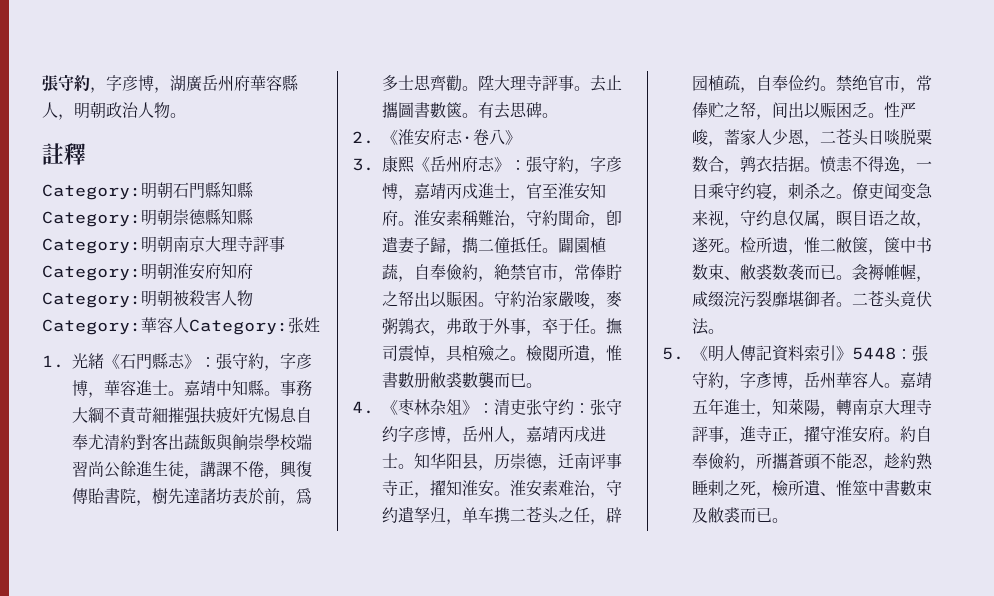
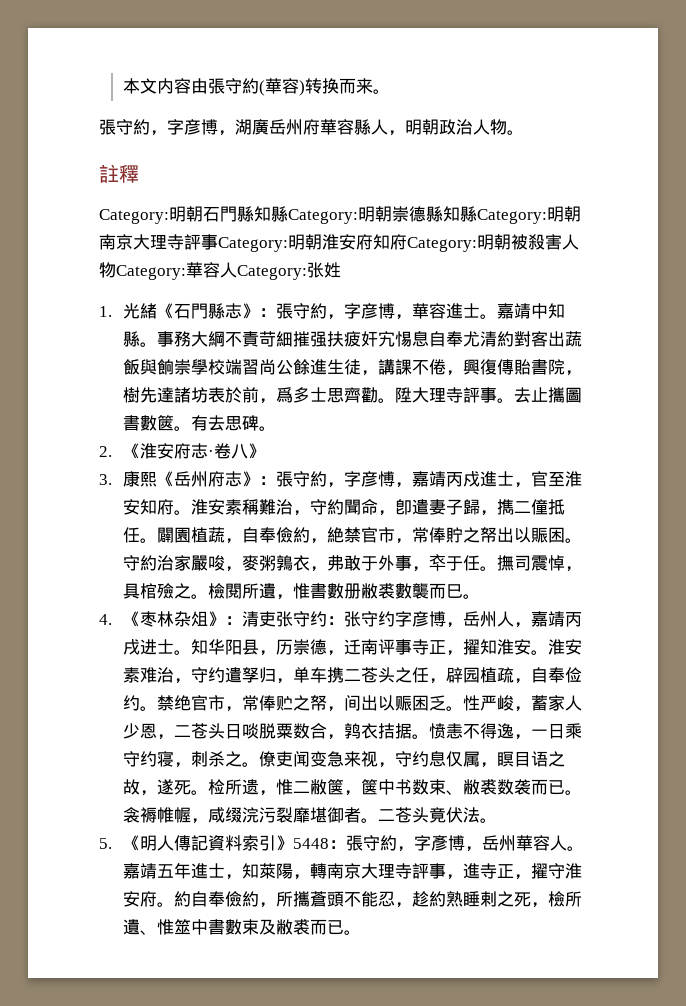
(42, 83) none -> [122,78,390,96] 本文内容由張守約(華容)转换而来。 //

